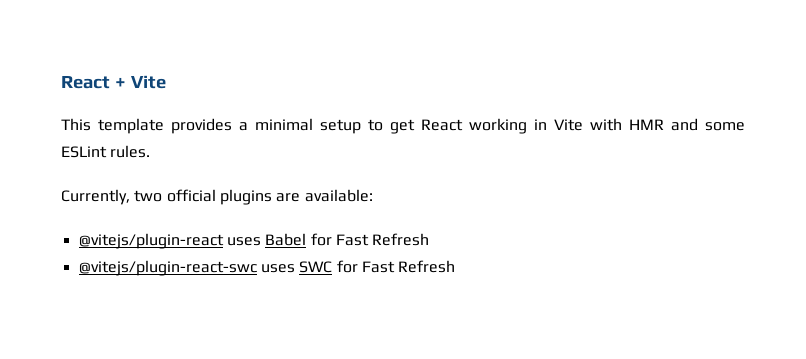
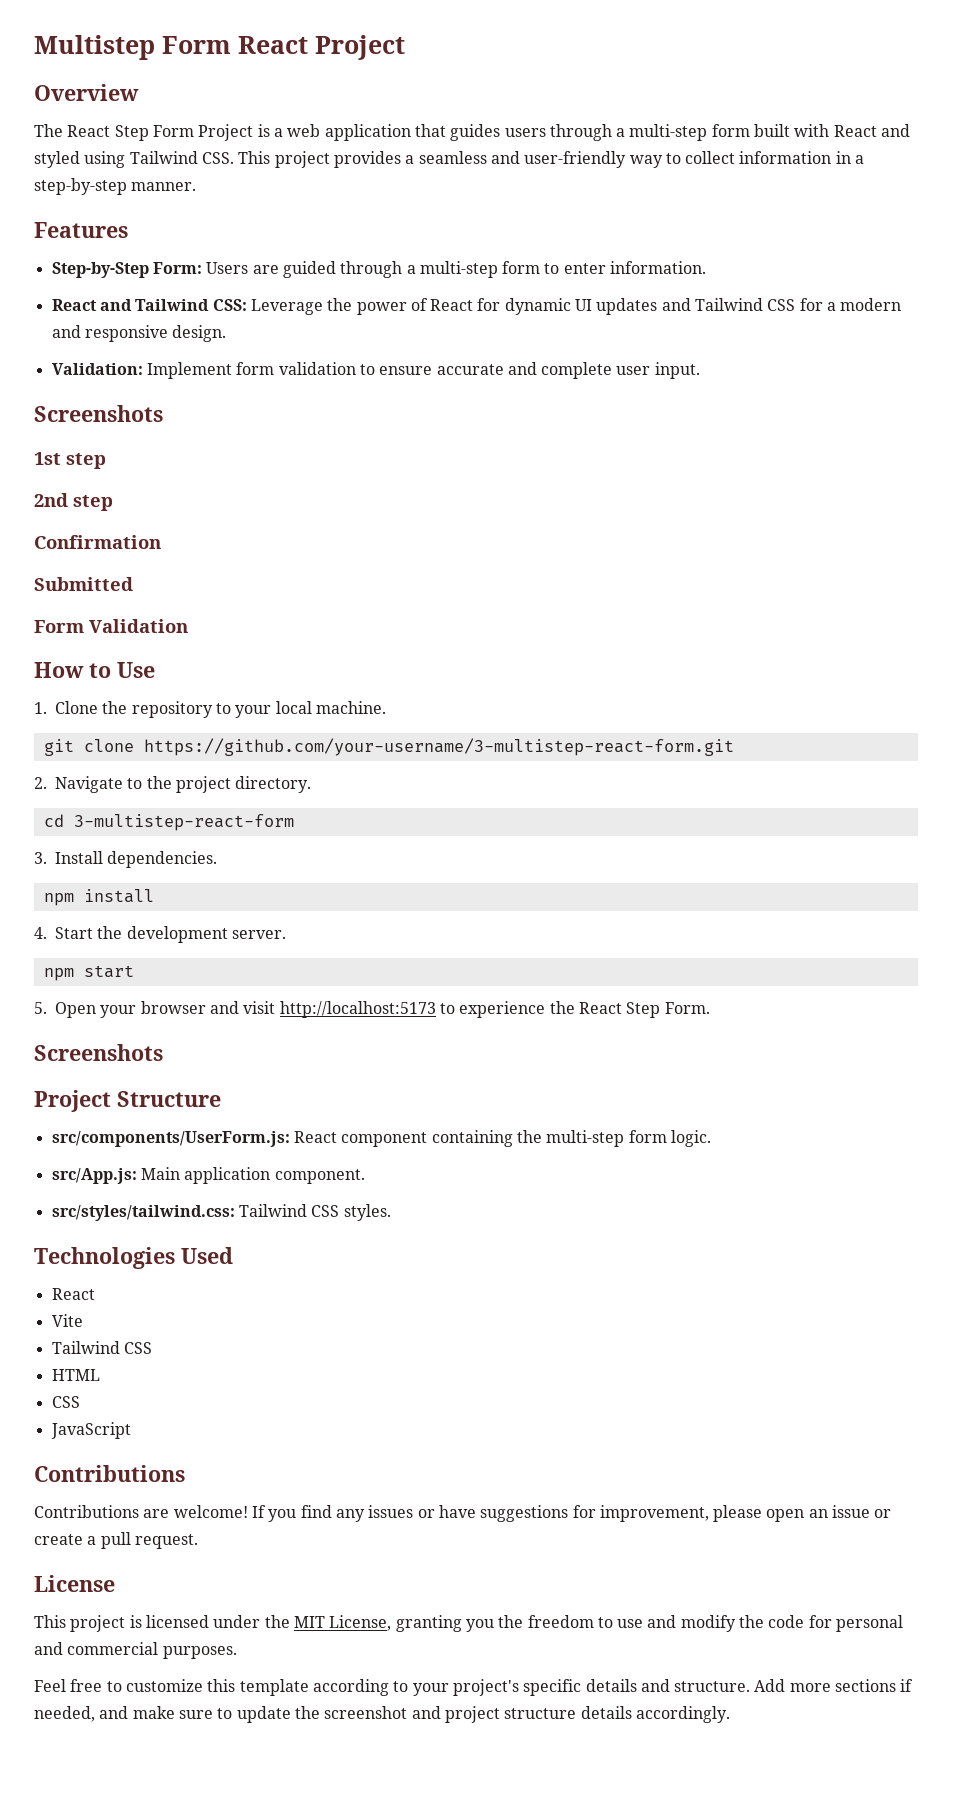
[61,75,166,89] [61,118,745,134] [61,145,151,158] [61,189,373,205] [78,233,430,249] [78,260,456,276] React + Vite // This template provides a minimal setup to get React working in Vite with HMR and some ESLint rules. // Currently, two official plugins are available: // @vitejs/plugin-react uses Babel for Fast Refresh // @vitejs/plugin-react-swc uses SWC for Fast Refresh -> [34,35,405,60] [34,84,139,101] [34,124,911,141] [34,151,865,168] [34,178,197,195] [34,222,128,238] [51,261,707,278] [51,298,902,315] [51,325,227,342] [51,362,700,379] [34,405,163,422] [34,452,106,469] [34,493,113,511] [34,535,161,549] [34,577,133,591] [34,619,188,633] [34,662,155,678] [34,701,386,718] [43,738,734,756] [34,776,312,793] [43,814,294,831] [34,851,218,868] [43,889,154,906] [34,926,286,943] [43,965,134,981] [34,1001,710,1018] [34,1044,163,1061] [34,1090,221,1112] [51,1130,711,1147] [51,1167,365,1184] [51,1204,391,1221] [34,1247,233,1269] [51,1288,95,1300] [51,1314,83,1327] [51,1341,152,1354] [51,1369,100,1381] [51,1396,80,1408] [50,1422,131,1439] [34,1465,185,1482] [34,1505,892,1522] [34,1532,198,1549] [34,1575,115,1592] [34,1615,904,1632] [34,1642,237,1659] [34,1679,914,1696] [34,1706,730,1723] Multistep Form React Project // Overview // The React Step Form Project is a web application that guides users through a multi-step form built with React and styled using Tailwind CSS. This project provides a seamless and user-friendly way to collect information in a step-by-step manner. // Features // Step-by-Step Form: Users are guided through a multi-step form to enter information. // React and Tailwind CSS: Leverage the power of React for dynamic UI updates and Tailwind CSS for a modern and responsive design. // Validation: Implement form validation to ensure accurate and complete user input. // Screenshots // 1st step // 2nd step // Confirmation // Submitted // Form Validation // How to Use // 1. Clone the repository to your local machine. // git clone https://github.com/your-username/3-multistep-react-form.git // 2. Navigate to the project directory. // cd 3-multistep-react-form // 3. Install dependencies. // npm install // 4. Start the development server. // npm start // 5. Open your browser and visit http://localhost:5173 to experience the React Step Form. // Screenshots // Project Structure // src/components/UserForm.js: React component containing the multi-step form logic. // src/App.js: Main application component. // src/styles/tailwind.css: Tailwind CSS styles. // Technologies Used // React // Vite // Tailwind CSS // HTML // CSS // JavaScript // Contributions // Contributions are welcome! If you find any issues or have suggestions for improvement, please open an issue or create a pull request. // License // This project is licensed under the MIT License, granting you the freedom to use and modify the code for personal and commercial purposes. // Feel free to customize this template according to your project's specific details and structure. Add more sections if needed, and make sure to update the screenshot and project structure details accordingly.

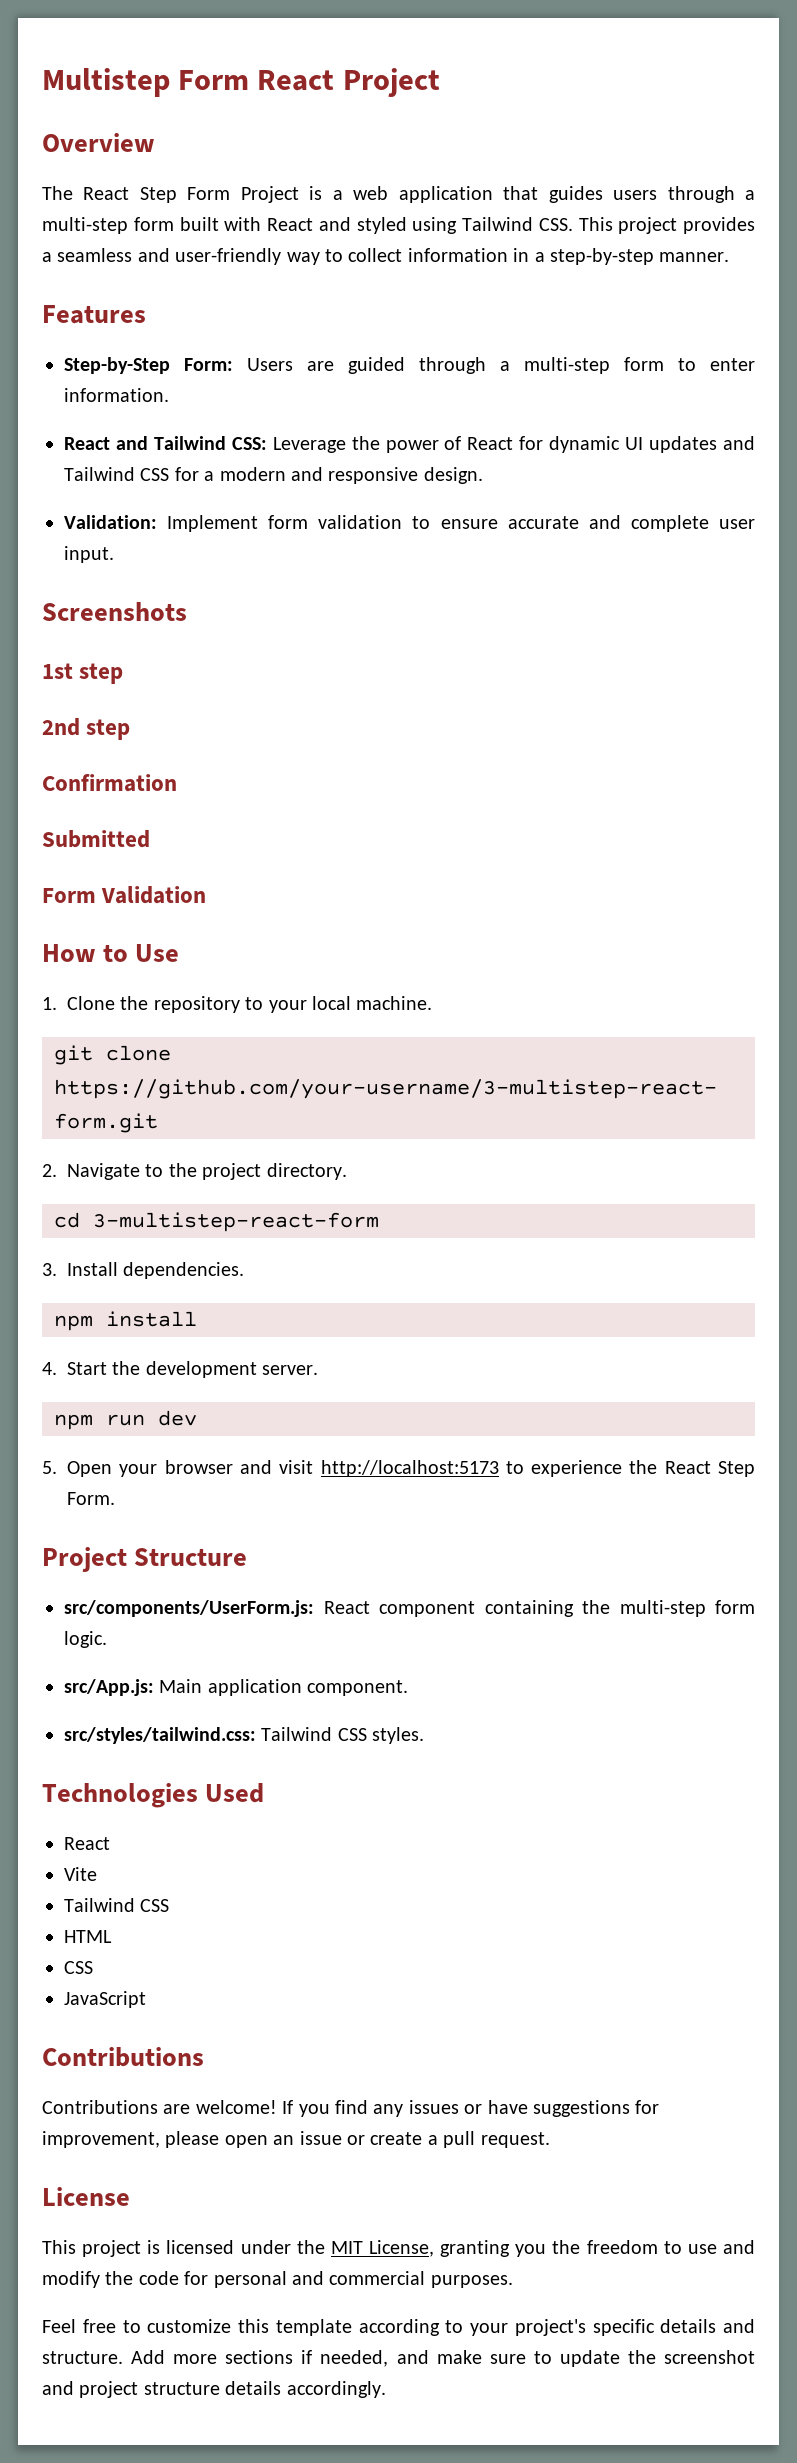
[83,965,134,978] start -> [106,1410,197,1426] run dev
[34,1044,163,1061] // Screenshots -> (115, 1498) none

